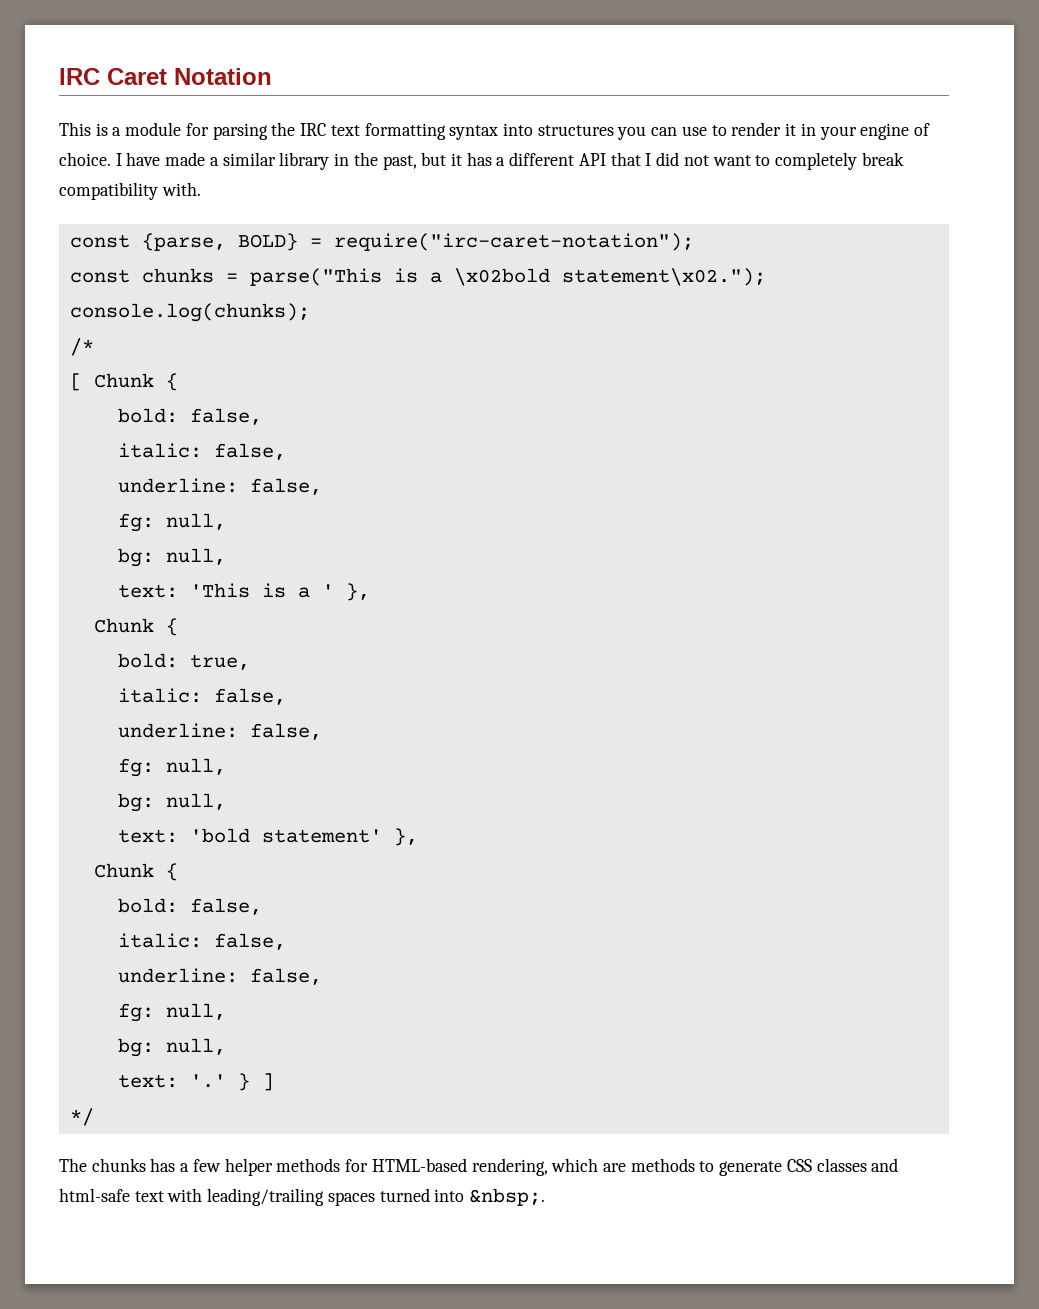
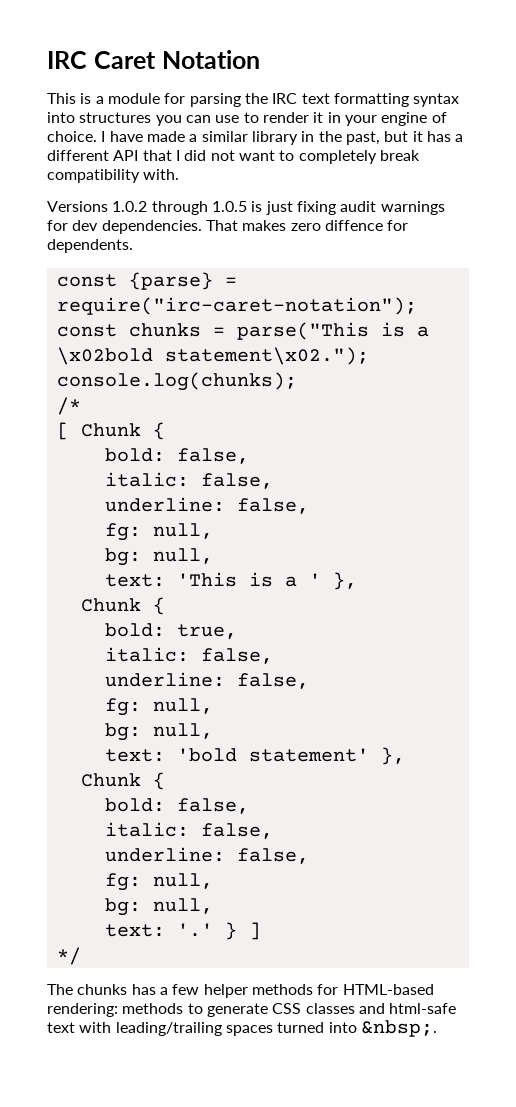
[69,233,298,251] // const {parse, BOLD} -> [47,201,445,215] [47,220,409,234] [47,239,133,253] [56,272,213,290] // Versions 1.0.2 through 1.0.5 is just fixing audit warnings for dev dependencies. That makes zero diffence for dependents. // const {parse}
[471,1158,626,1176] rendering, which are -> [47,1003,118,1017] rendering:

